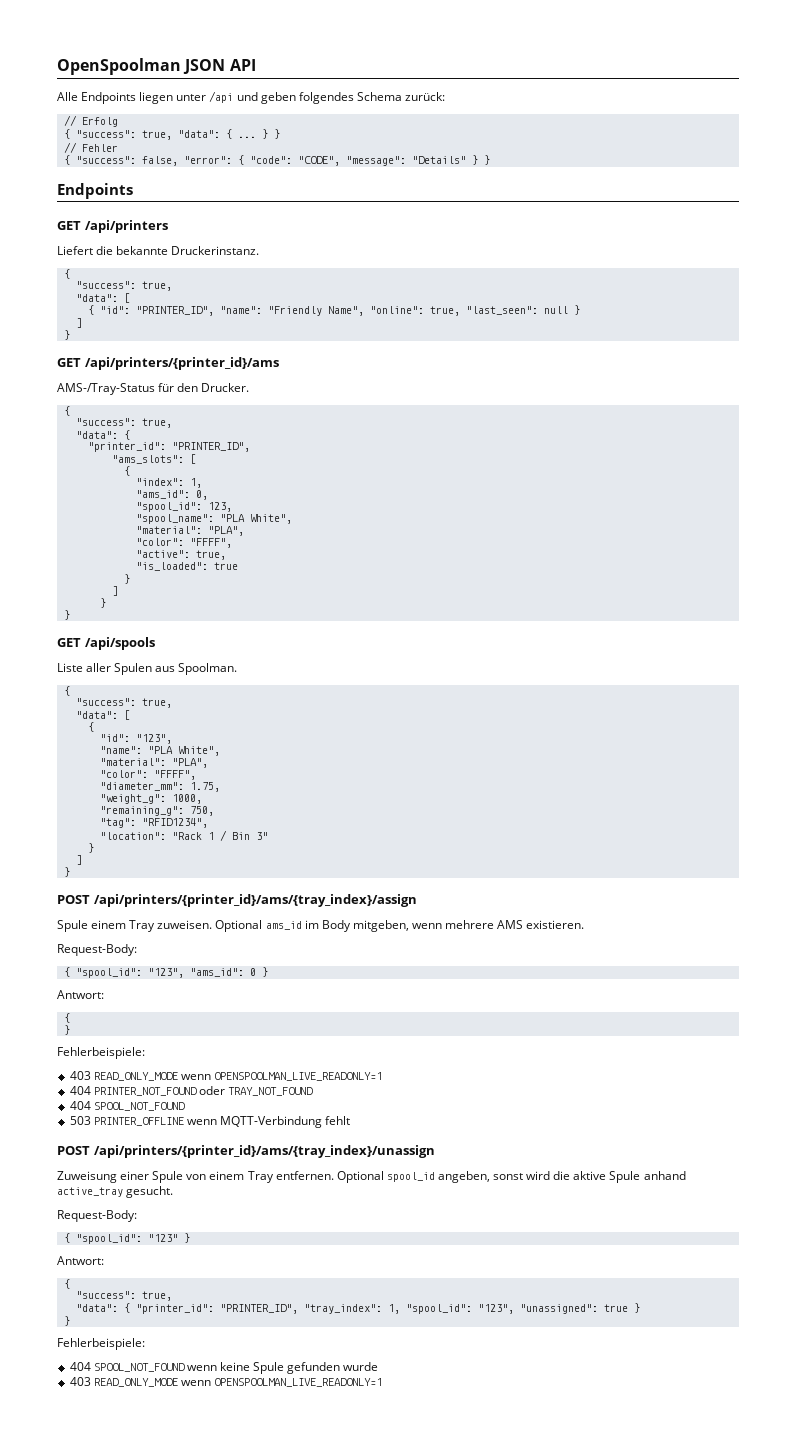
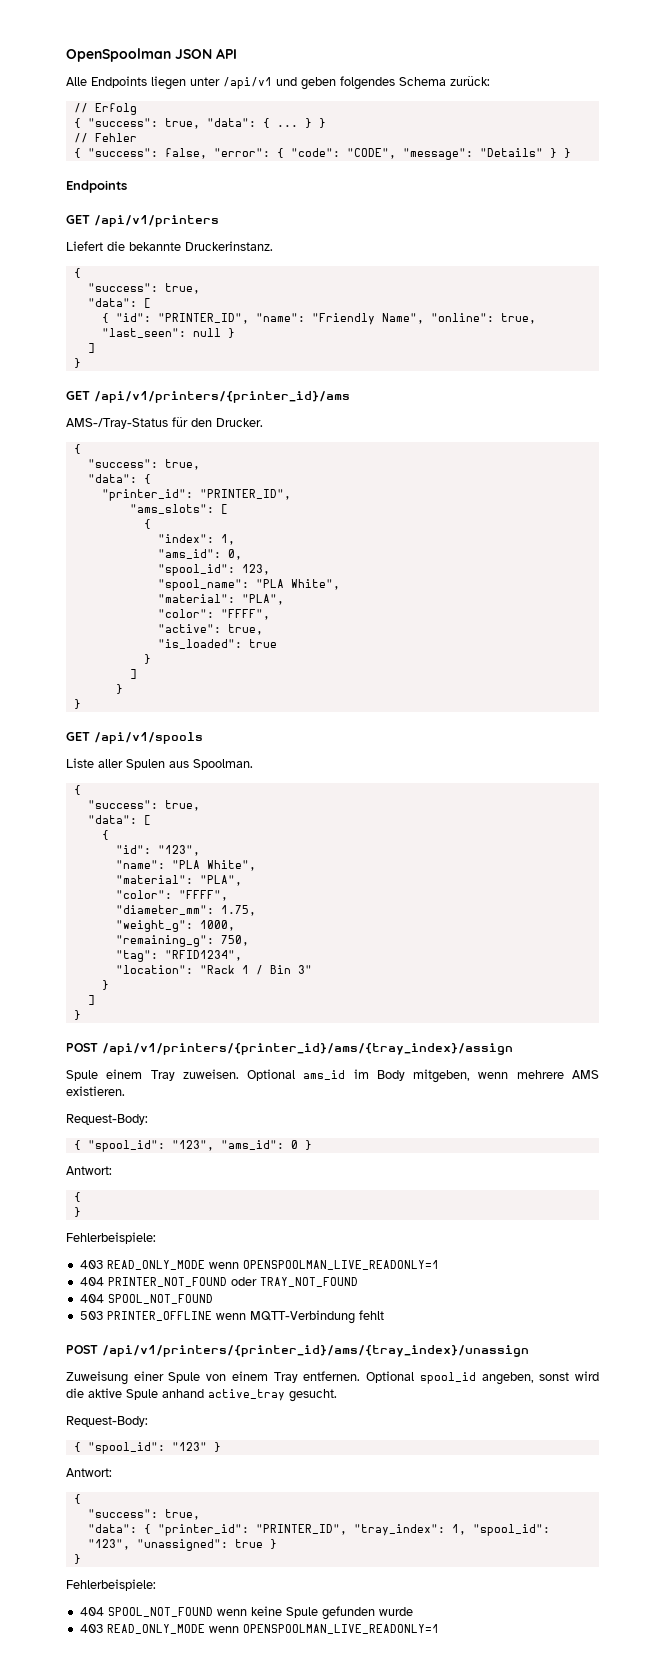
[209,91,234,103] /api -> [223,77,272,89] /api/v1
[84,220,168,233] /api/printers -> [94,215,219,227] /api/v1/printers
[84,357,279,370] /api/printers/{printer_id}/ams -> [94,391,350,403] /api/v1/printers/{printer_id}/ams
[84,637,155,650] /api/spools -> [94,732,203,744] /api/v1/spools
[93,894,417,907] /api/printers/{printer_id}/ams/{tray_index}/assign -> [102,1043,513,1055] /api/v1/printers/{printer_id}/ams/{tray_index}/assign
[93,1145,435,1158] /api/printers/{printer_id}/ams/{tray_index}/unassign -> [102,1345,529,1357] /api/v1/printers/{printer_id}/ams/{tray_index}/unassign

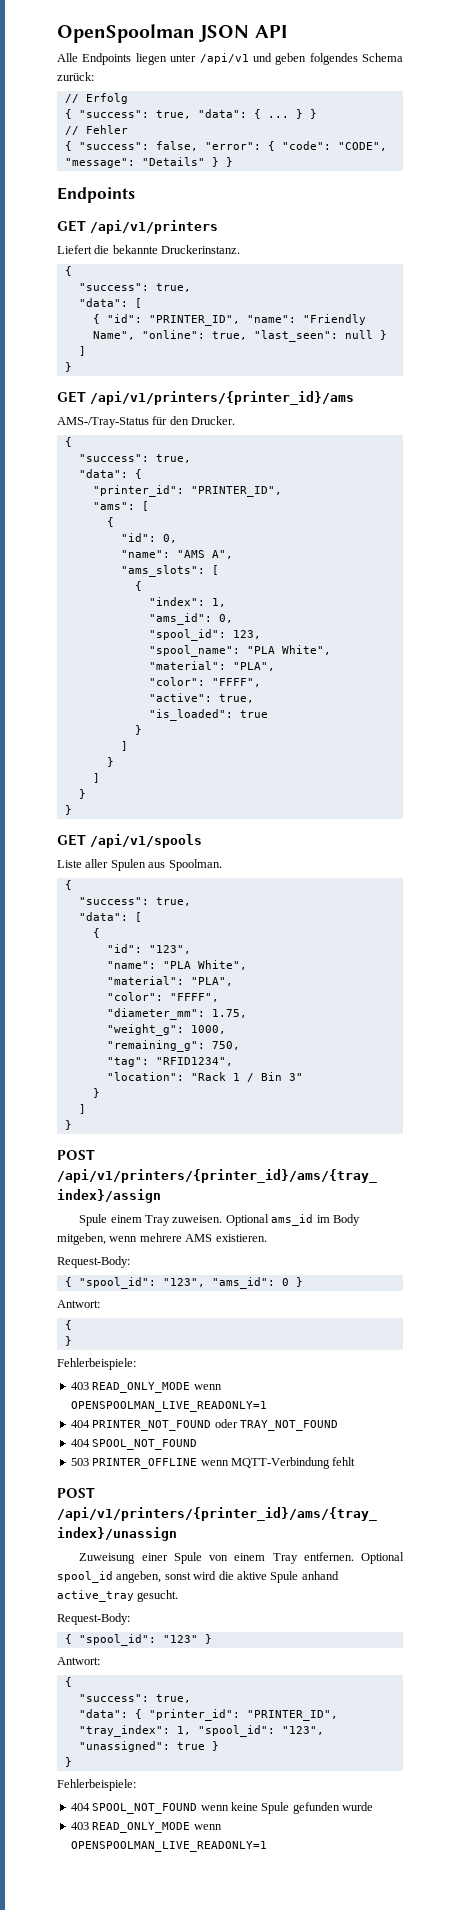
(291, 494) none -> [92,501,149,511] [106,517,114,527] [120,533,177,543] [120,550,233,559] // "ams": [ // { // "id": 0, // "name": "AMS A",
(123, 689) none -> [92,773,100,783] [78,789,86,799] // ] // }

